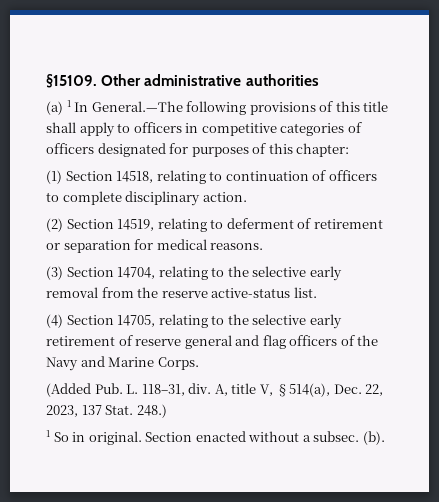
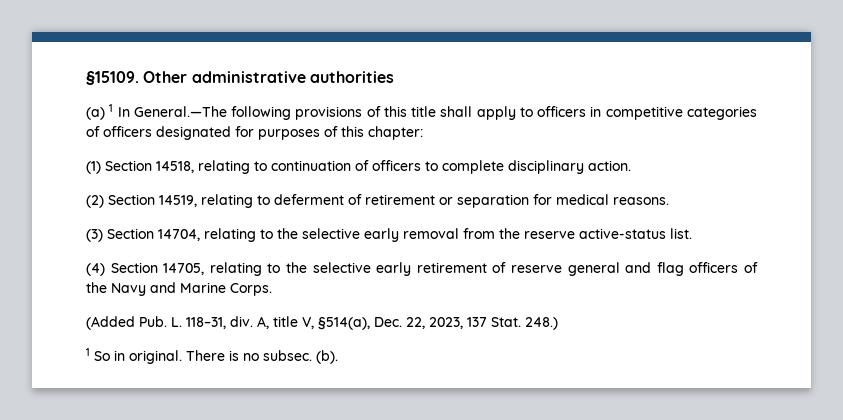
[145,431,311,442] Section enacted without a -> [186,350,259,361] There is no

